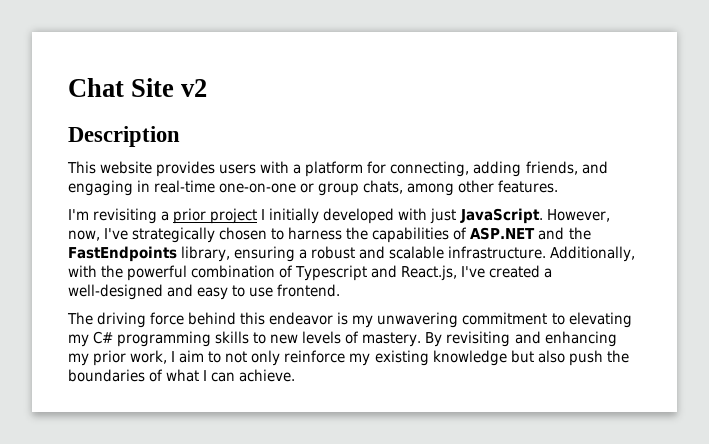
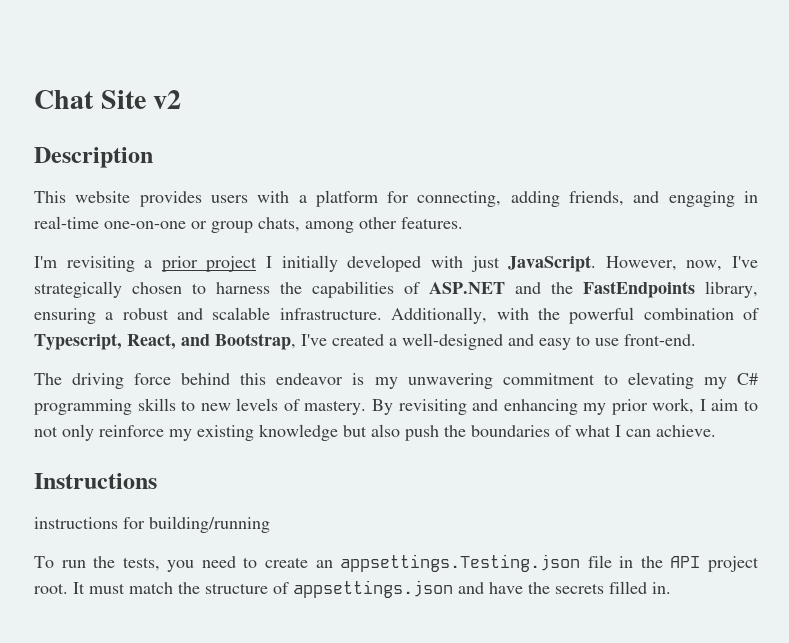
[295,265,458,281] Typescript and React.js, -> [34,333,296,350] Typescript, React, and Bootstrap,
[277,284,341,297] frontend. -> [624,334,696,346] front-end.
(296, 375) none -> [34,473,157,489] [34,516,270,533] [34,554,759,572] [34,580,671,598] // Instructions // instructions for building/running // To run the tests, you need to create an appsettings.Testing.json file in the API project root. It must match the structure of appsettings.json and have the secrets filled in.

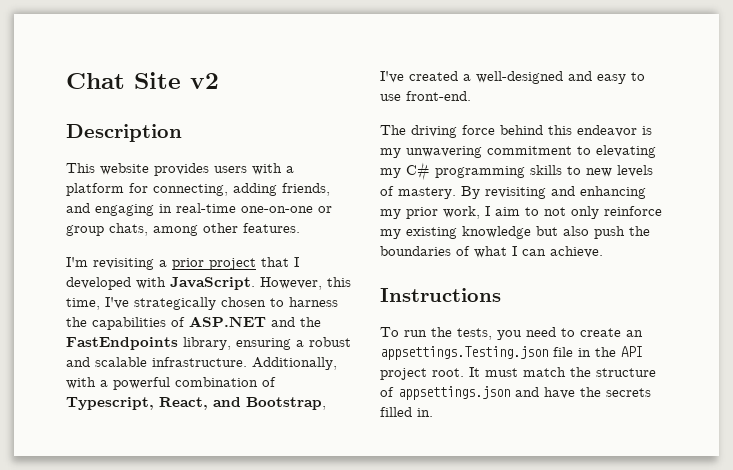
[266,255,338,272] I initially -> [261,257,299,267] that I
[470,256,500,272] just -> (166, 283) none
[686,260,723,271] now, -> [327,277,351,287] [66,298,100,310] this time,
[537,308,560,320] the -> [100,380,108,387] a
[34,516,270,533] // instructions for building/running -> (501, 295) none

